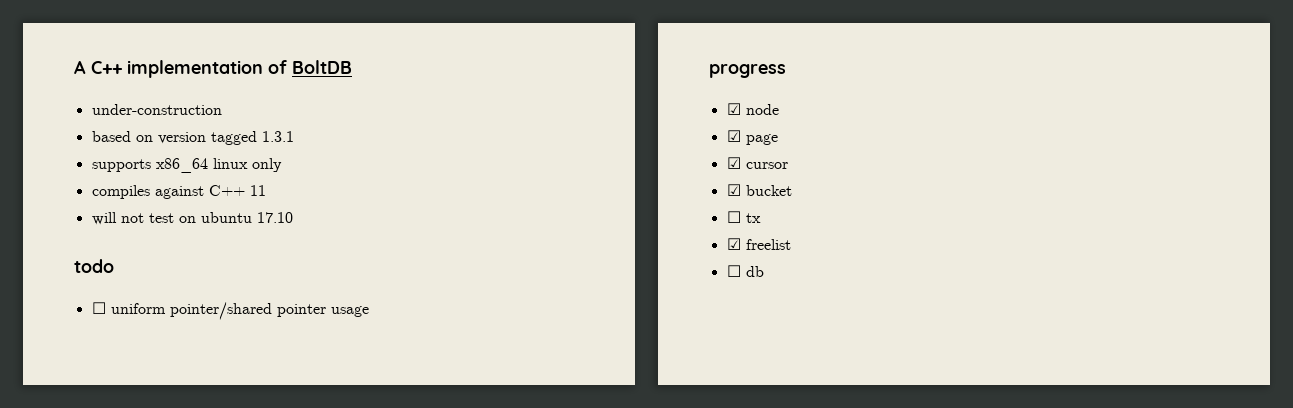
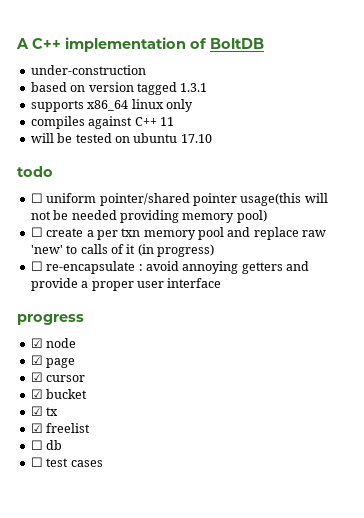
[120,213,174,223] not test -> [57,133,112,143] be tested
[330,306,369,317] usage -> [240,193,328,206] [30,210,267,223] [30,227,327,240] [30,244,214,257] [30,261,309,274] [30,278,222,291] usage(this will not be needed providing memory pool) // ☐ create a per txn memory pool and replace raw 'new' to calls of it (in progress) // ☐ re-encapsulate : avoid annoying getters and provide a proper user interface
[726,211,741,223] ☐ -> [30,406,43,416] ☑
(764, 271) none -> [30,457,103,467] // ☐ test cases

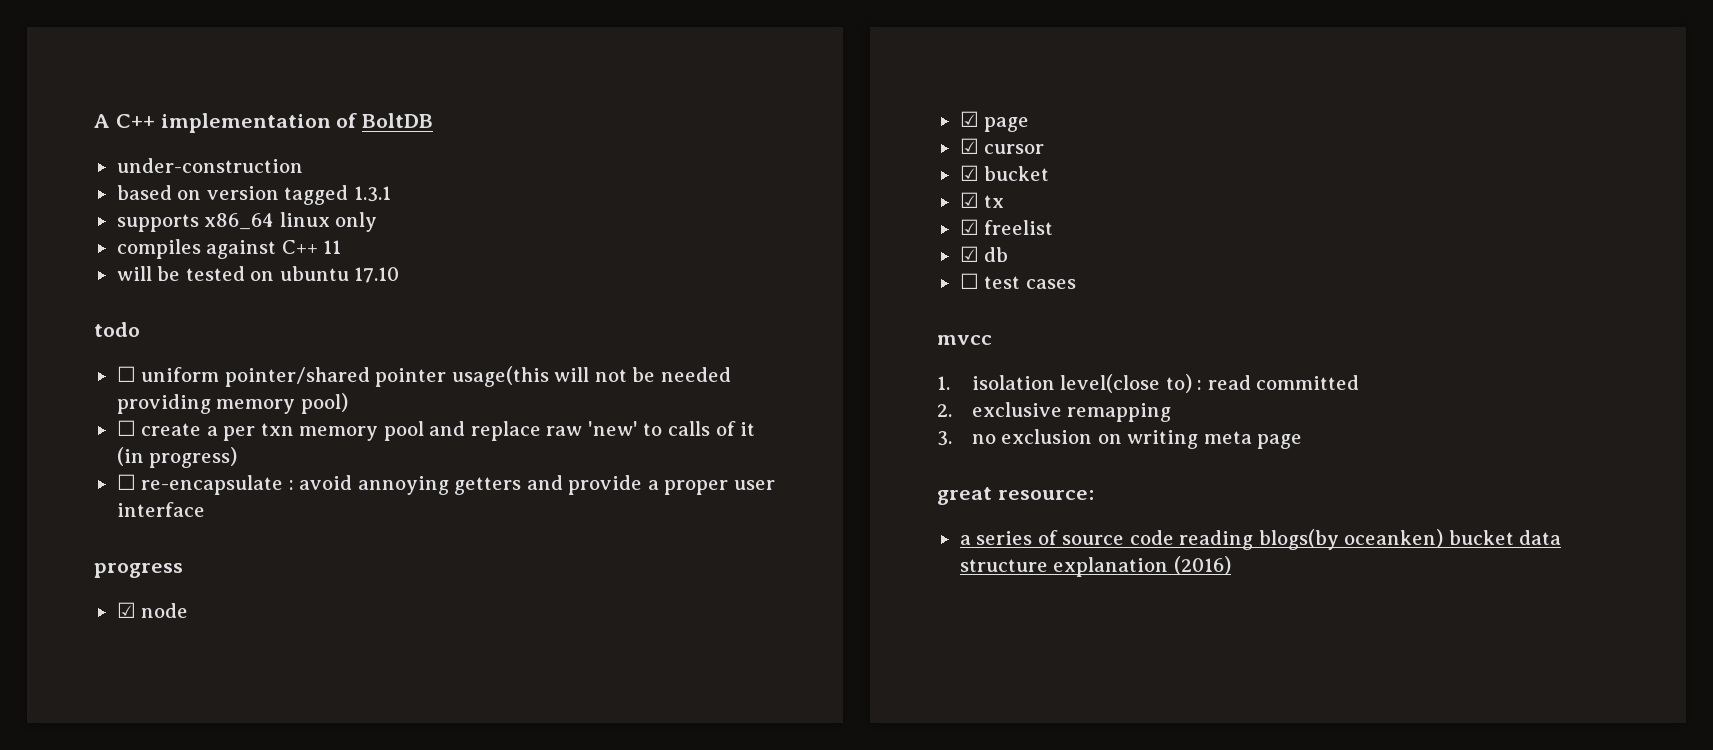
[30,440,43,450] ☐ -> [959,246,979,262] ☑
(103, 463) none -> [937,335,992,345] [937,374,1360,393] [937,402,1172,422] [937,429,1303,449] [937,487,1094,505] [959,529,1562,550] [959,556,1231,577] // mvcc // 1. isolation level(close to) : read committed // 2. exclusive remapping // 3. no exclusion on writing meta page // great resource: // a series of source code reading blogs(by oceanken) bucket data structure explanation (2016)

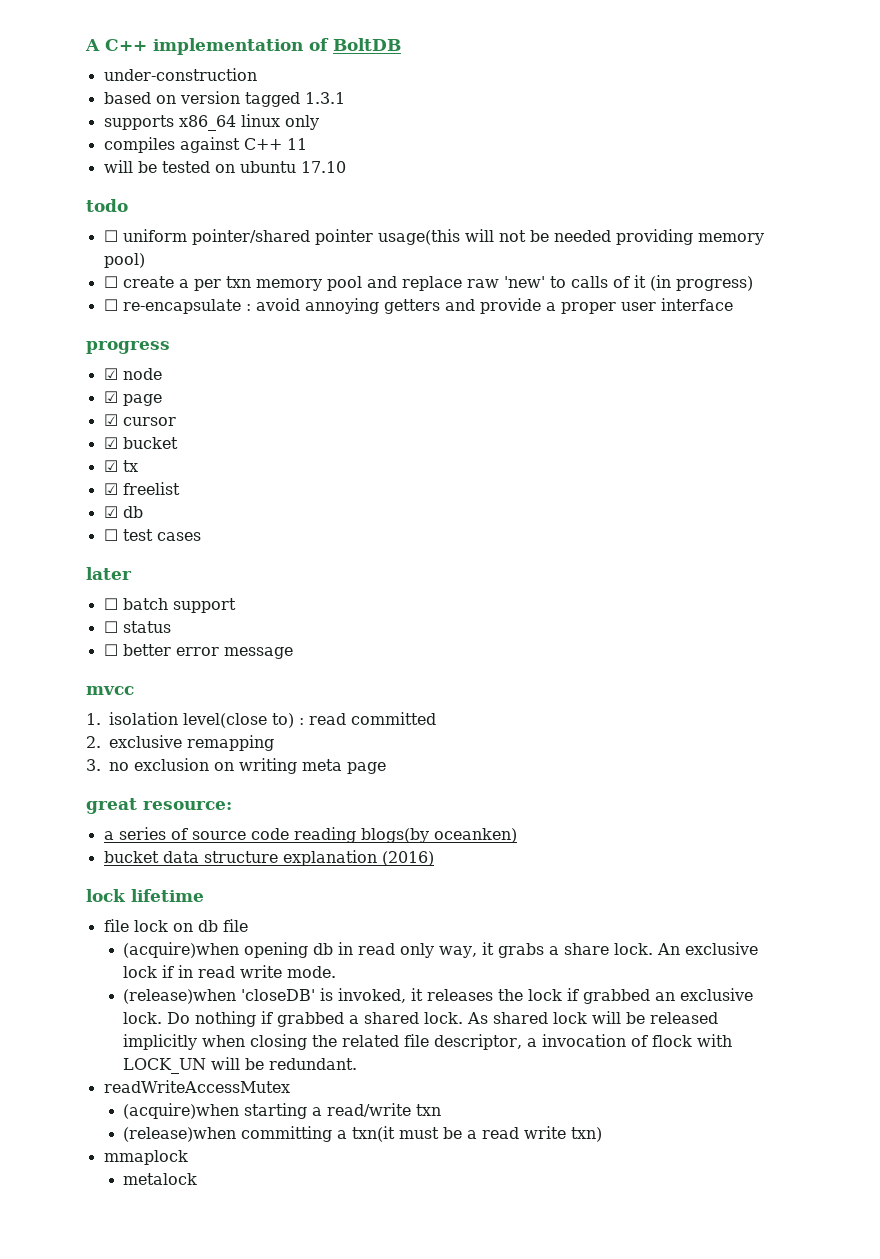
(1076, 284) none -> [86,567,132,580] [103,598,236,613] [103,621,171,633] [103,644,293,659] // later // ☐ batch support // ☐ status // ☐ better error message
(1444, 538) none -> (517, 835) //
(1231, 565) none -> [86,889,204,902] [103,919,248,932] [123,942,759,958] [123,965,337,978] [123,988,754,1004] [123,1011,719,1027] [123,1034,733,1050] [123,1057,358,1074] [103,1080,290,1093] [123,1103,442,1119] [123,1126,603,1142] [103,1150,188,1165] [123,1173,198,1185] // lock lifetime // file lock on db file // (acquire)when opening db in read only way, it grabs a share lock. An exclusive lock if in read write mode. // (release)when 'closeDB' is invoked, it releases the lock if grabbed an exclusive lock. Do nothing if grabbed a shared lock. As shared lock will be released implicitly when closing the related file descriptor, a invocation of flock with LOCK_UN will be redundant. // readWriteAccessMutex // (acquire)when starting a read/write txn // (release)when committing a txn(it must be a read write txn) // mmaplock // metalock

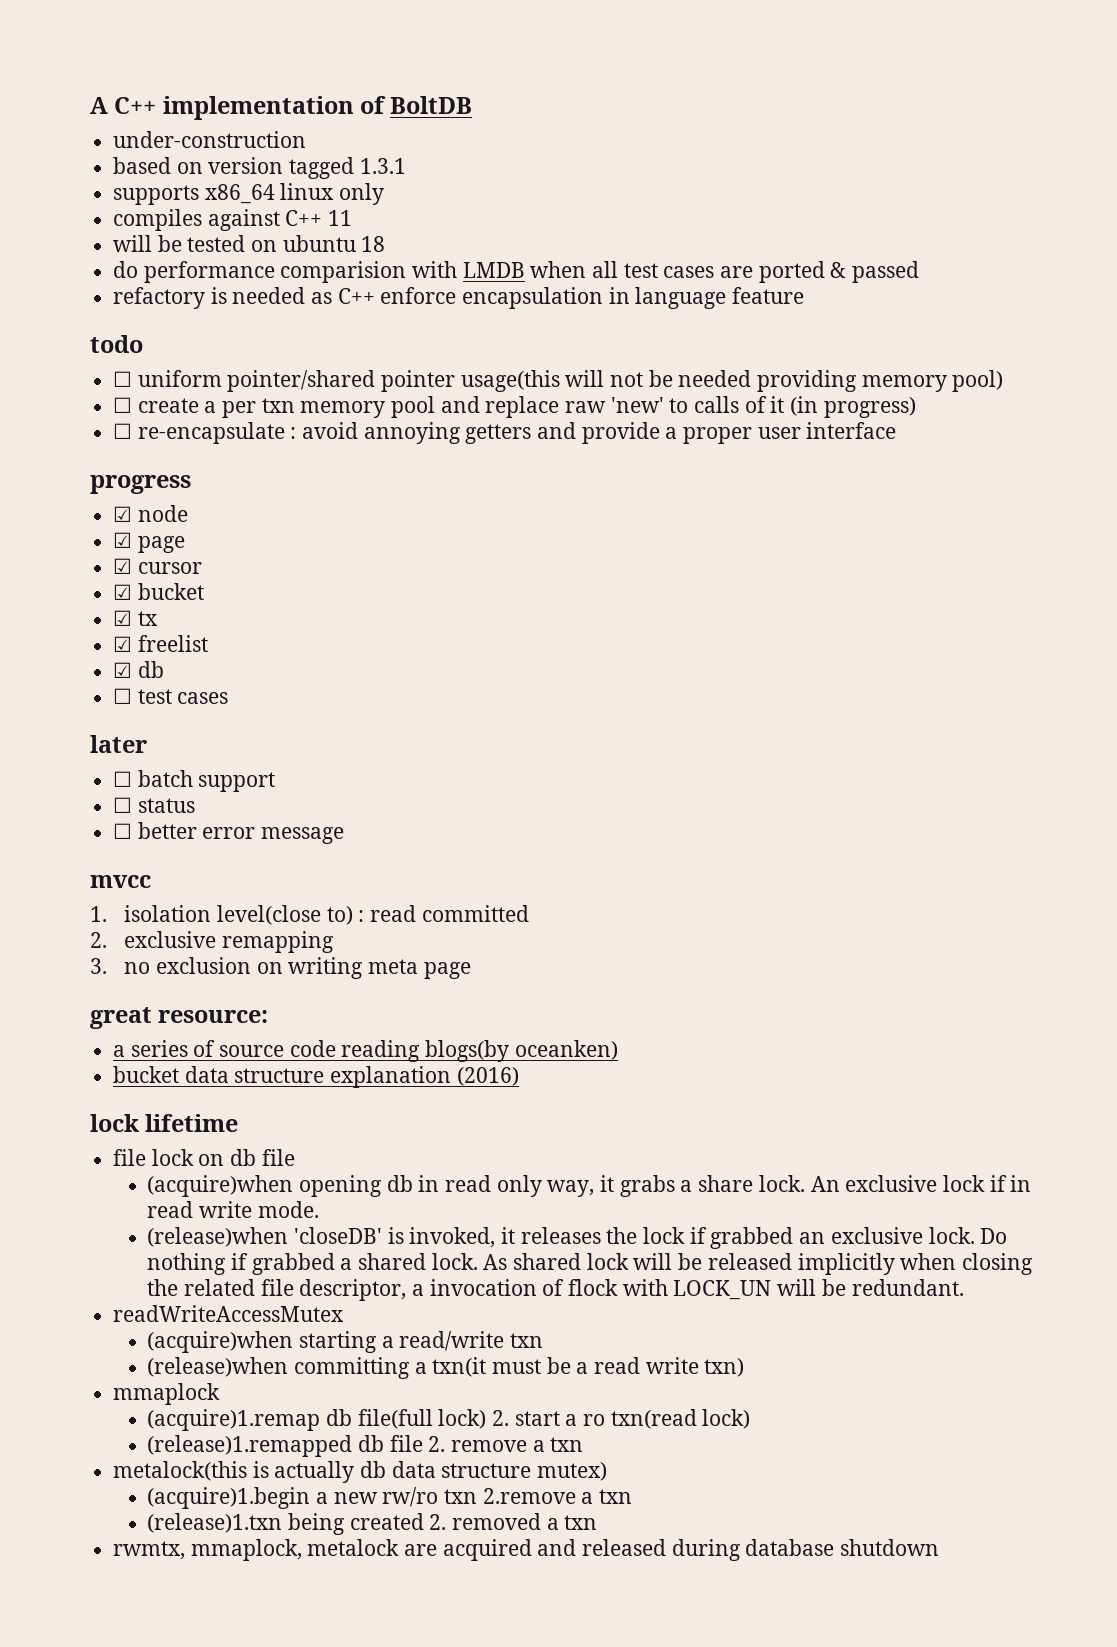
[300,161,346,173] 17.10 -> [361,236,386,252] [113,261,920,283] [113,287,805,309] 18 // do performance comparision with LMDB when all test cases are ported & passed // refactory is needed as C++ enforce encapsulation in language feature
[123,1173,198,1185] metalock -> [147,1409,751,1431] [147,1435,584,1457] [113,1461,608,1483] [147,1487,633,1509] [147,1513,598,1535] [113,1539,940,1561] (acquire)1.remap db file(full lock) 2. start a ro txn(read lock) // (release)1.remapped db file 2. remove a txn // metalock(this is actually db data structure mutex) // (acquire)1.begin a new rw/ro txn 2.remove a txn // (release)1.txn being created 2. removed a txn // rwmtx, mmaplock, metalock are acquired and released during database shutdown

